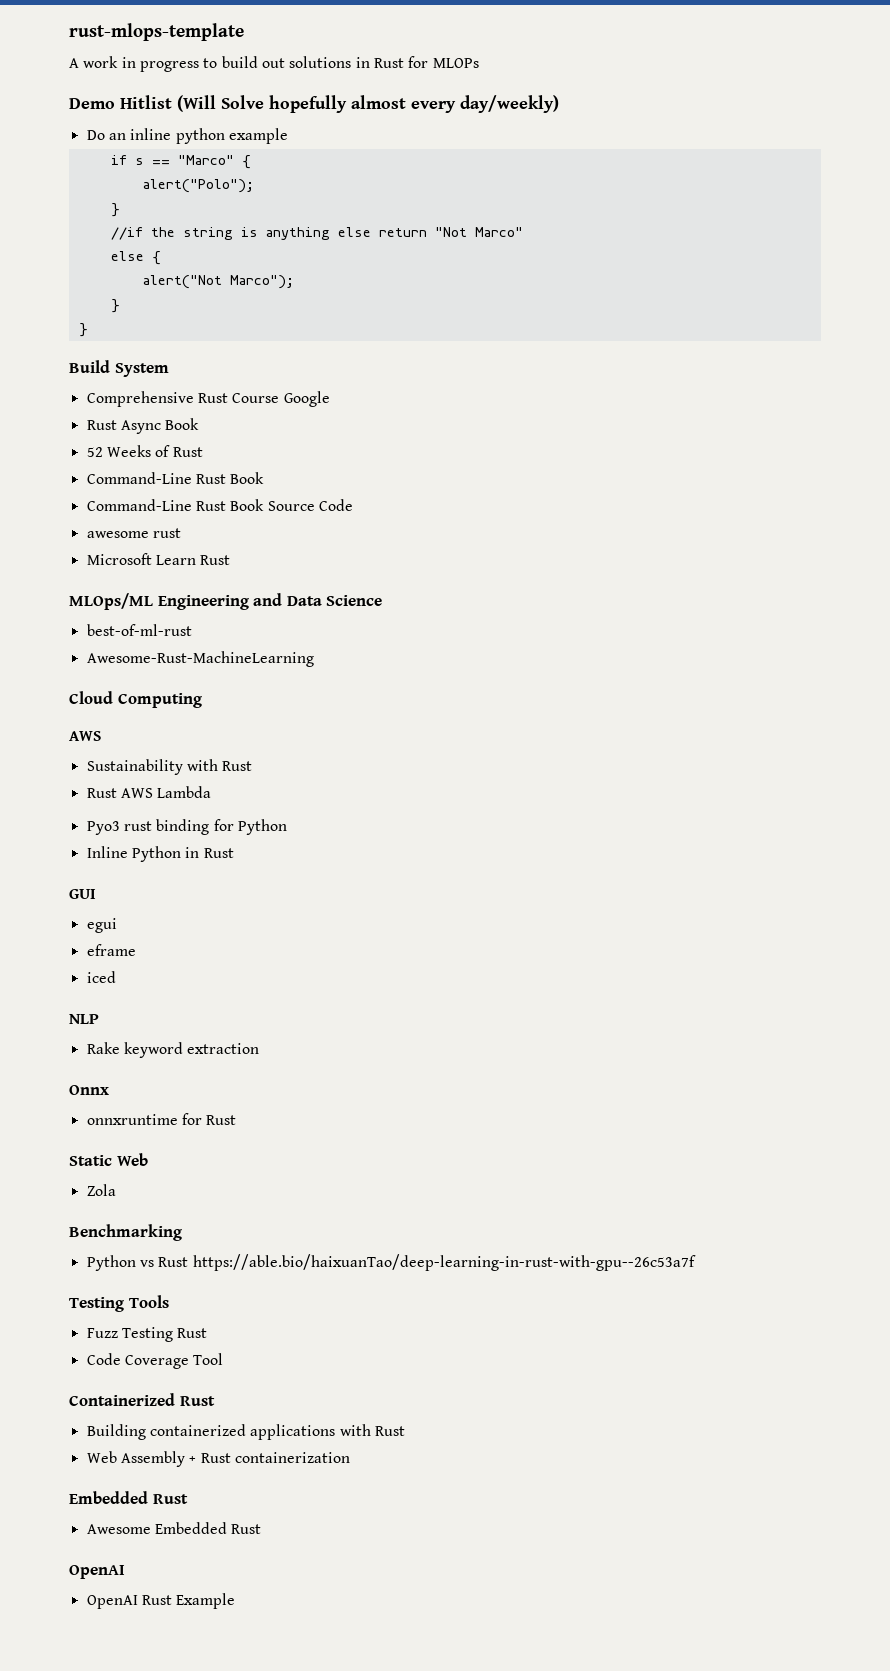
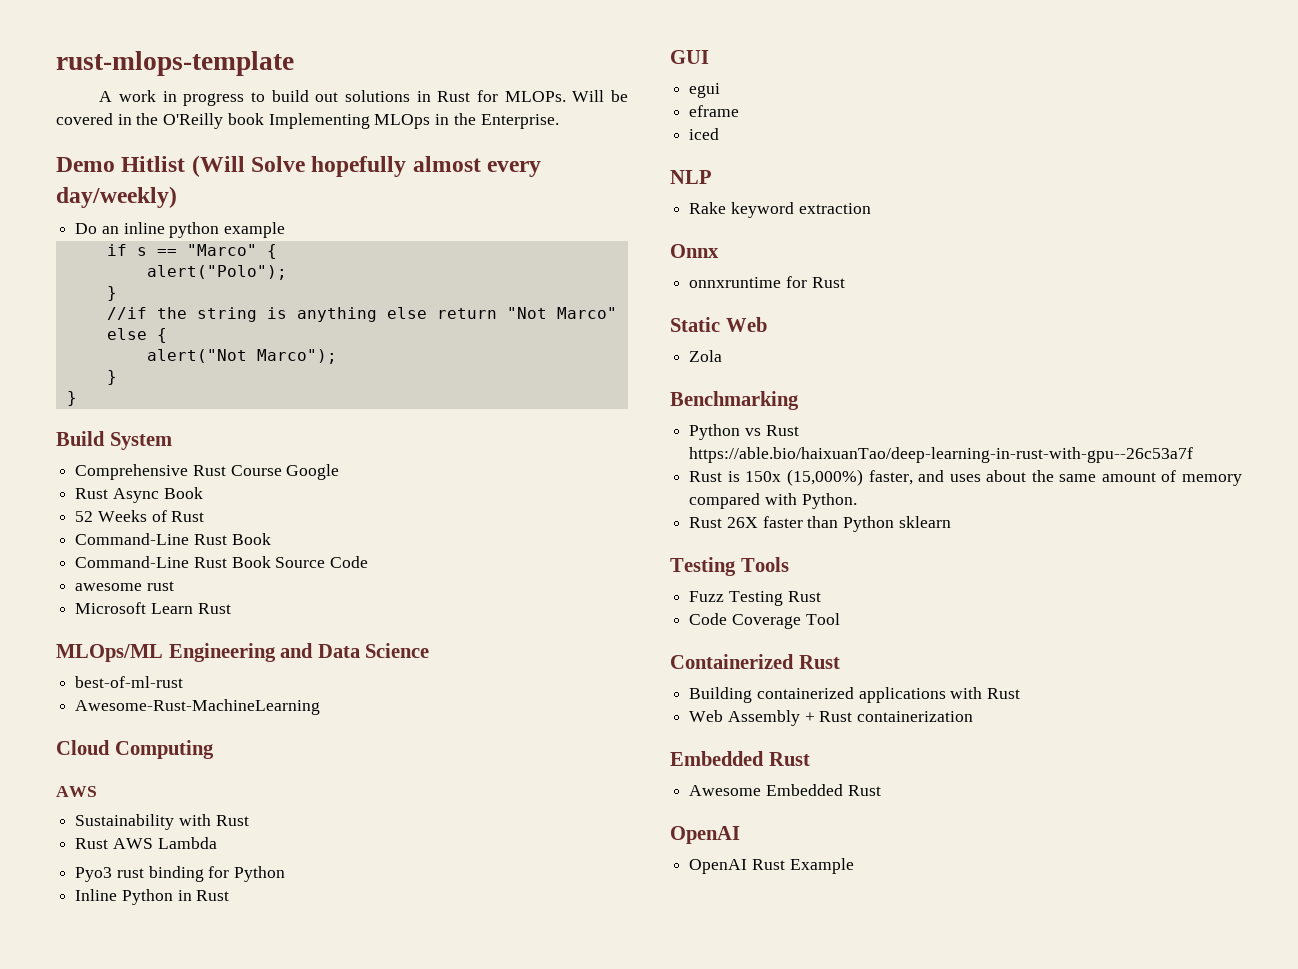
[432,58,479,68] MLOPs -> [504,90,629,102] [56,113,559,129] MLOPs. Will be covered in the O'Reilly book Implementing MLOps in the Enterprise.
(696, 1262) none -> [689,469,1242,486] [689,493,857,509] [689,516,951,532] // Rust is 150x (15,000%) faster, and uses about the same amount of memory compared with Python. // Rust 26X faster than Python sklearn

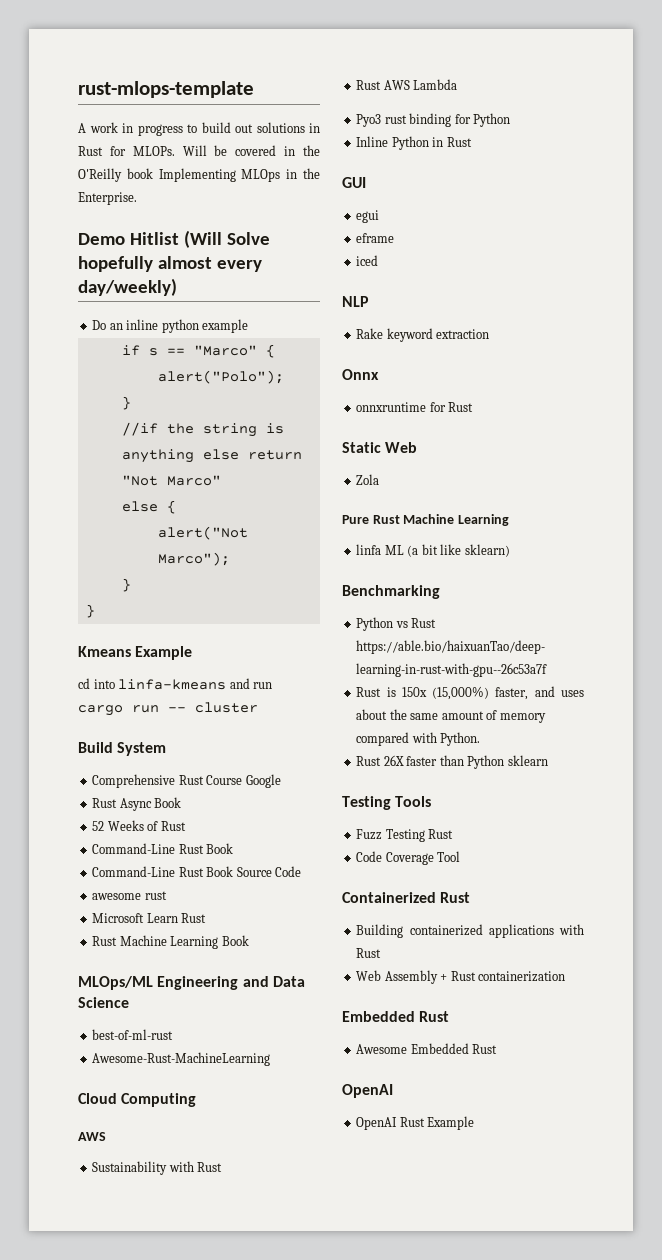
(77, 398) none -> [78,646,193,660] [78,678,273,690] [78,702,258,716] // Kmeans Example // cd into linfa-kmeans and run cargo run -- cluster
(231, 608) none -> [92,935,249,949] // Rust Machine Learning Book
(723, 356) none -> [342,514,509,526] [356,544,510,557] // Pure Rust Machine Learning // linfa ML (a bit like sklearn)

